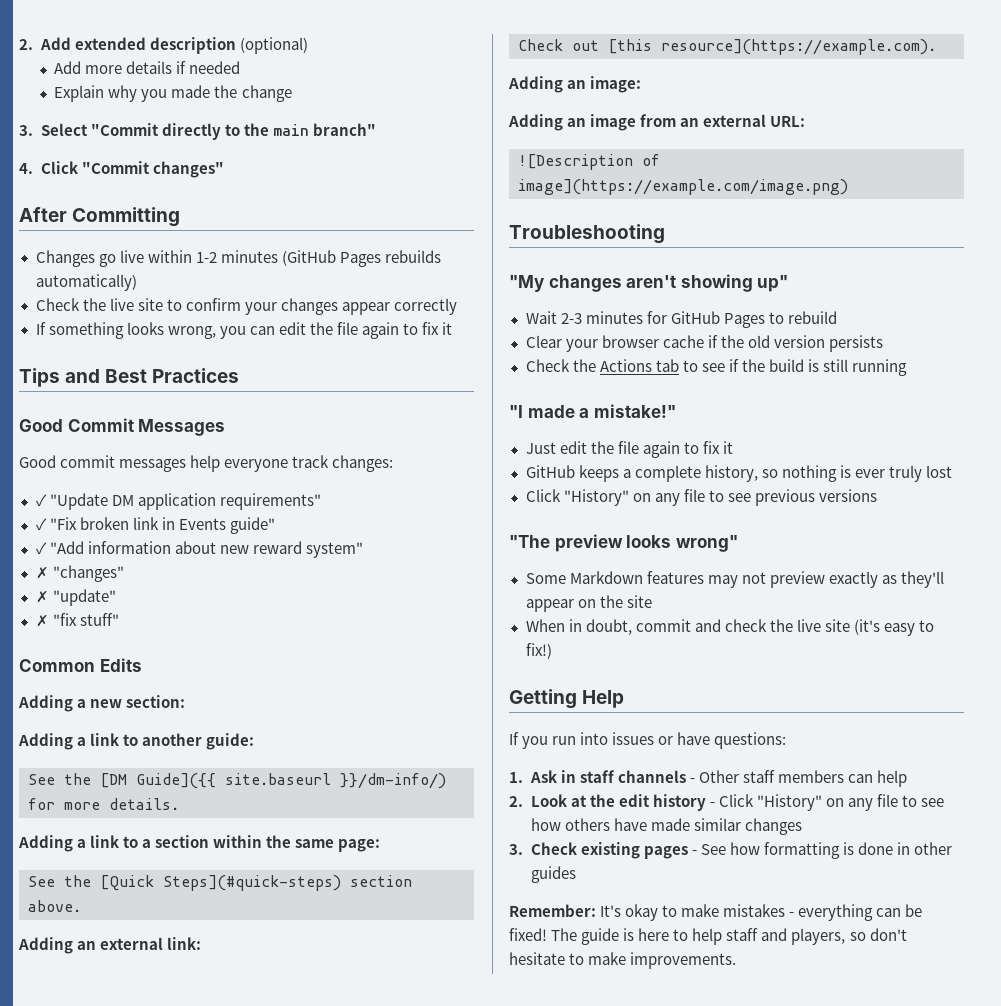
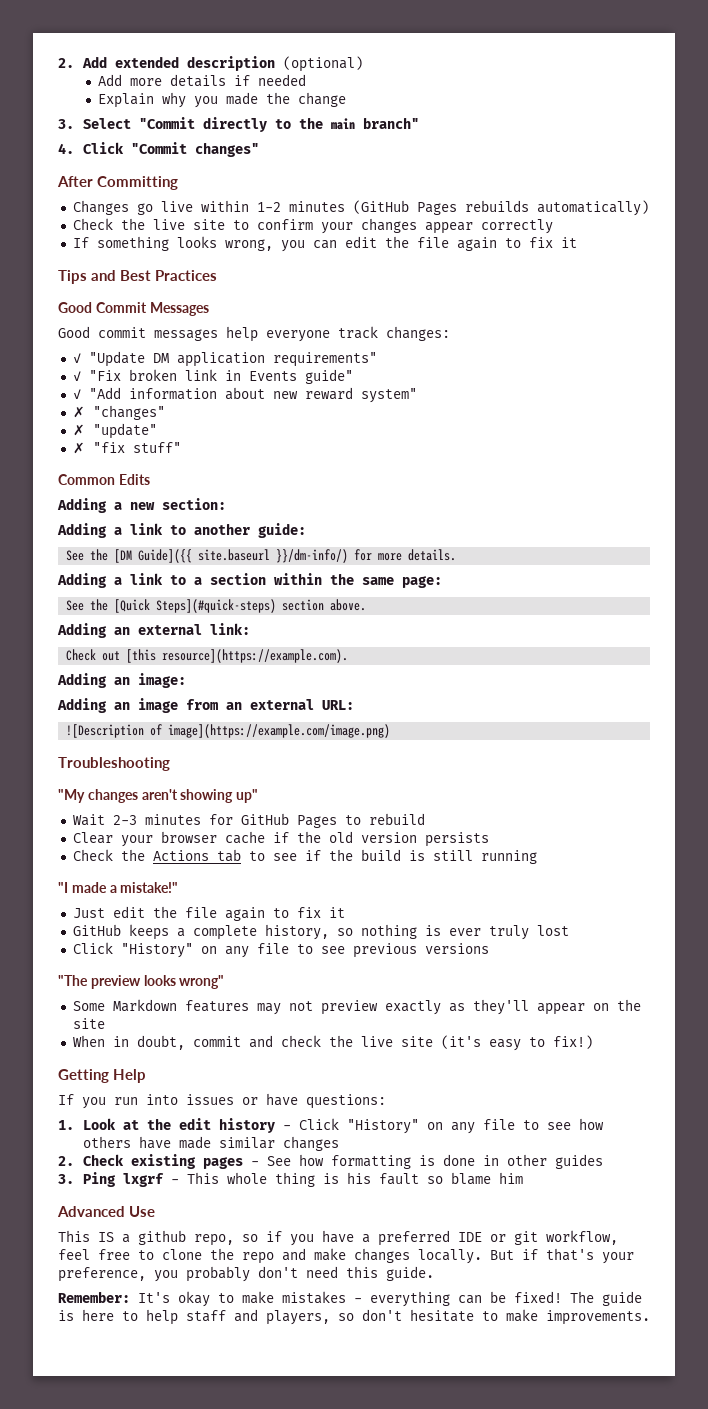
[529,770,907,787] [509,796,523,807] Ask in staff channels - Other staff members can help // 2. -> (74, 1125) none
[509,844,523,855] 3. -> [58,1156,74,1166] 2.
(576, 874) none -> [58,1172,524,1187] [57,1206,155,1217] [58,1230,618,1246] [58,1248,634,1264] [58,1266,434,1282] // 3. Ping lxgrf - This whole thing is his fault so blame him // Advanced Use // This IS a github repo, so if you have a preferred IDE or git workflow, feel free to clone the repo and make changes locally. But if that's your preference, you probably don't need this guide.

